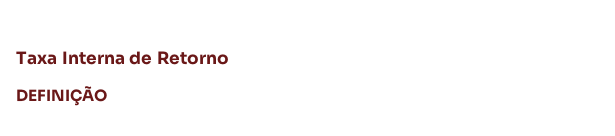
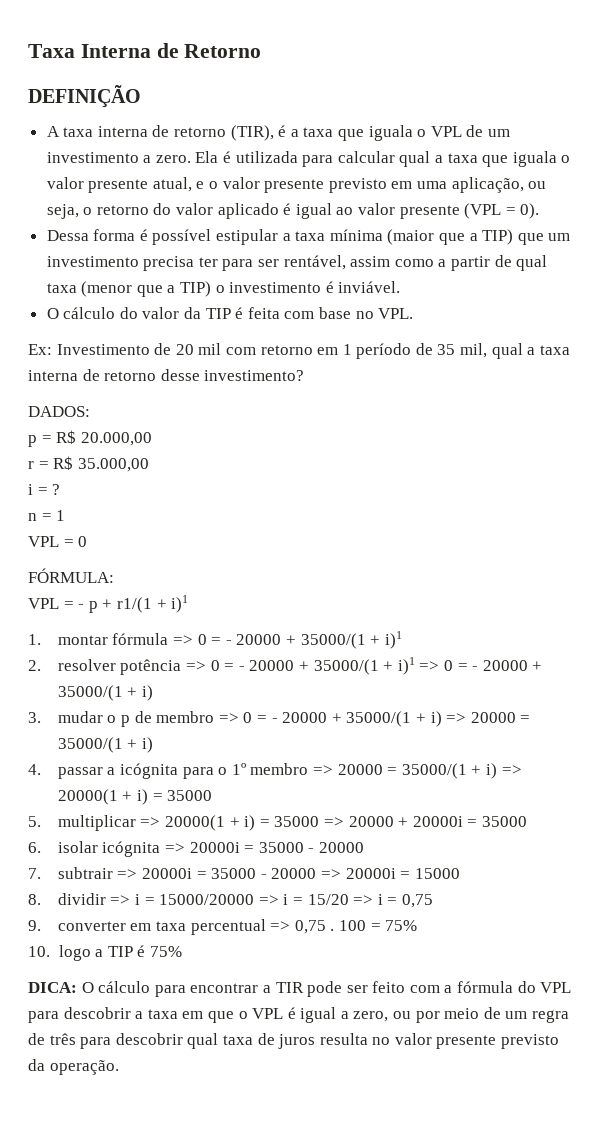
(107, 96) none -> [46,125,510,141] [46,151,571,167] [46,177,547,193] [46,203,540,219] [46,229,571,245] [46,255,548,271] [46,281,401,297] [46,307,414,319] [28,343,570,359] [28,369,305,381] [28,406,90,417] [28,430,152,447] [28,456,149,472] [28,484,61,495] [28,510,66,521] [28,536,88,547] [28,568,114,583] [28,595,189,613] [28,631,402,649] [28,657,543,675] [57,685,154,701] [28,711,531,727] [57,737,154,753] [28,763,522,779] [57,789,213,805] [28,815,527,831] [28,841,364,857] [28,867,460,879] [28,893,433,908] [28,919,418,935] [28,945,182,961] [28,981,572,997] [28,1007,570,1023] [28,1033,560,1049] [28,1059,119,1075] // A taxa interna de retorno (TIR), é a taxa que iguala o VPL de um investimento a zero. Ela é utilizada para calcular qual a taxa que iguala o valor presente atual, e o valor presente previsto em uma aplicação, ou seja, o retorno do valor aplicado é igual ao valor presente (VPL = 0). // Dessa forma é possível estipular a taxa mínima (maior que a TIP) que um investimento precisa ter para ser rentável, assim como a partir de qual taxa (menor que a TIP) o investimento é inviável. // O cálculo do valor da TIP é feita com base no VPL. // Ex: Investimento de 20 mil com retorno em 1 período de 35 mil, qual a taxa interna de retorno desse investimento? // DADOS: // p = R$ 20.000,00 // r = R$ 35.000,00 // i = ? // n = 1 // VPL = 0 // FÓRMULA: // VPL = - p + r1/(1 + i)1 // 1. montar fórmula => 0 = - 20000 + 35000/(1 + i)1 // 2. resolver potência => 0 = - 20000 + 35000/(1 + i)1 => 0 = - 20000 + 35000/(1 + i) // 3. mudar o p de membro => 0 = - 20000 + 35000/(1 + i) => 20000 = 35000/(1 + i) // 4. passar a icógnita para o 1º membro => 20000 = 35000/(1 + i) => 20000(1 + i) = 35000 // 5. multiplicar => 20000(1 + i) = 35000 => 20000 + 20000i = 35000 // 6. isolar icógnita => 20000i = 35000 - 20000 // 7. subtrair => 20000i = 35000 - 20000 => 20000i = 15000 // 8. dividir => i = 15000/20000 => i = 15/20 => i = 0,75 // 9. converter em taxa percentual => 0,75 . 100 = 75% // 10. logo a TIP é 75% // DICA: O cálculo para encontrar a TIR pode ser feito com a fórmula do VPL para descobrir a taxa em que o VPL é igual a zero, ou por meio de um regra de três para descobrir qual taxa de juros resulta no valor presente previsto da operação.

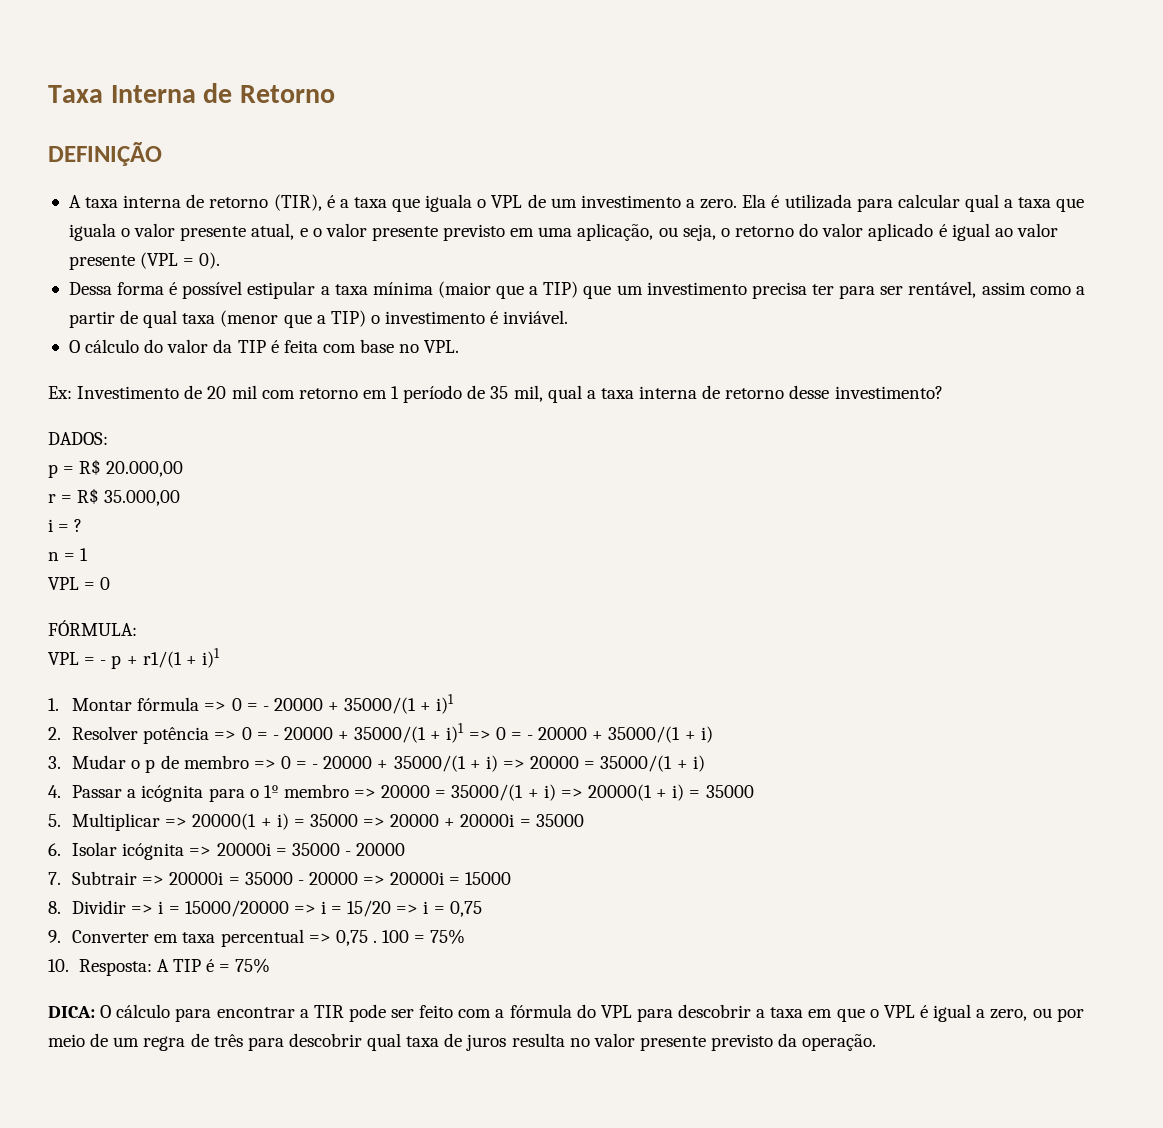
[57,635,108,645] montar -> [72,698,133,711] Montar
[57,659,116,671] resolver -> [72,726,139,740] Resolver
[57,711,103,723] mudar -> [72,755,127,769] Mudar
[57,767,103,779] passar -> [72,785,123,798] Passar
[57,815,136,831] multiplicar -> [72,813,161,831] Multiplicar
[57,841,98,853] isolar -> [72,842,118,856] Isolar
[57,867,113,879] subtrair -> [72,871,138,885] Subtrair
[57,893,106,905] dividir -> [72,900,127,914] Dividir
[57,921,126,931] converter -> [72,930,150,943] Converter
[58,945,146,961] logo a TIP é -> [78,959,231,976] Resposta: A TIP é =

